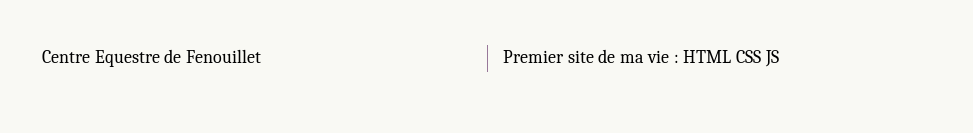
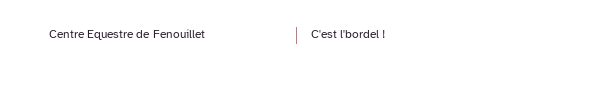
[503,49,779,67] Premier site de ma vie : HTML CSS JS -> [311,30,386,38] C'est l'bordel !

